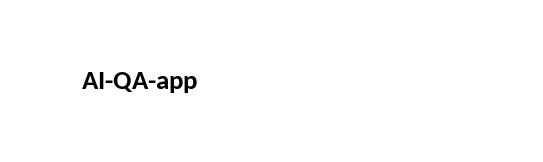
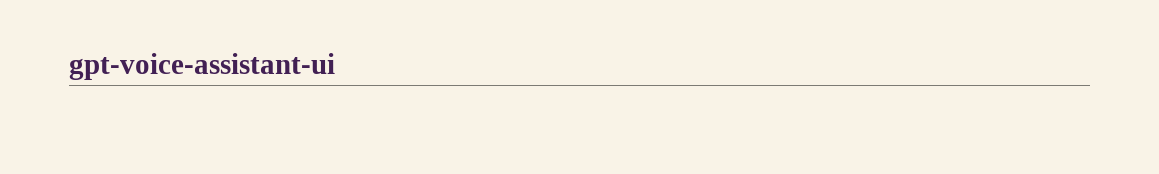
[82,72,197,93] AI-QA-app -> [69,53,335,80] gpt-voice-assistant-ui

